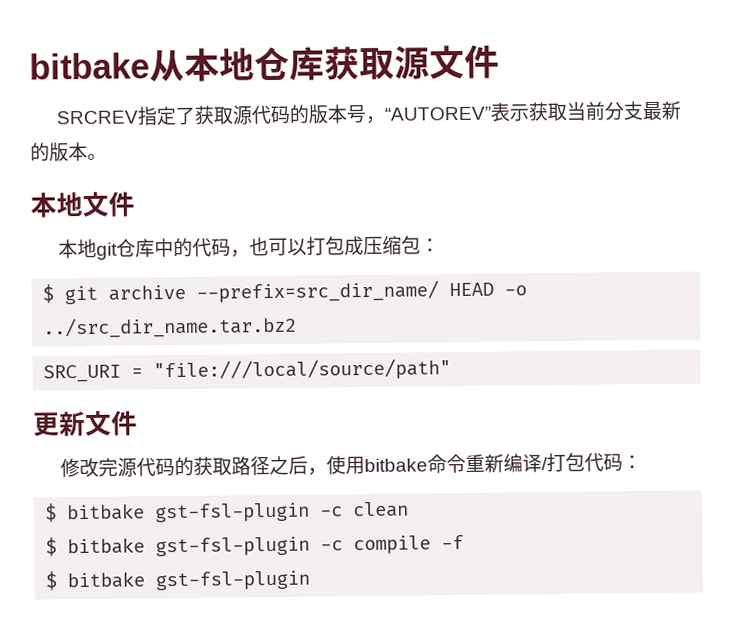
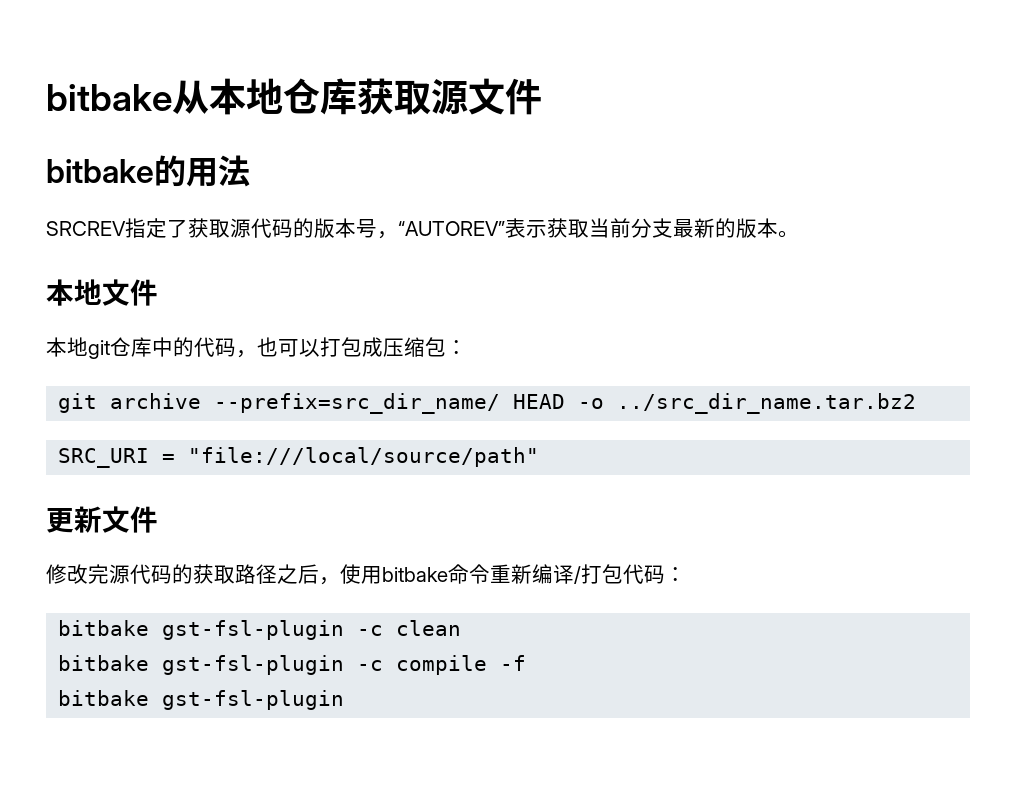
(500, 61) none -> [46,155,250,187] // bitbake的用法
[42,284,55,304] $ -> (467, 347) none
[45,503,58,523] $ -> (686, 574) none
[45,537,58,557] $ -> (462, 628) none
[45,571,58,591] $ -> (527, 663) none

